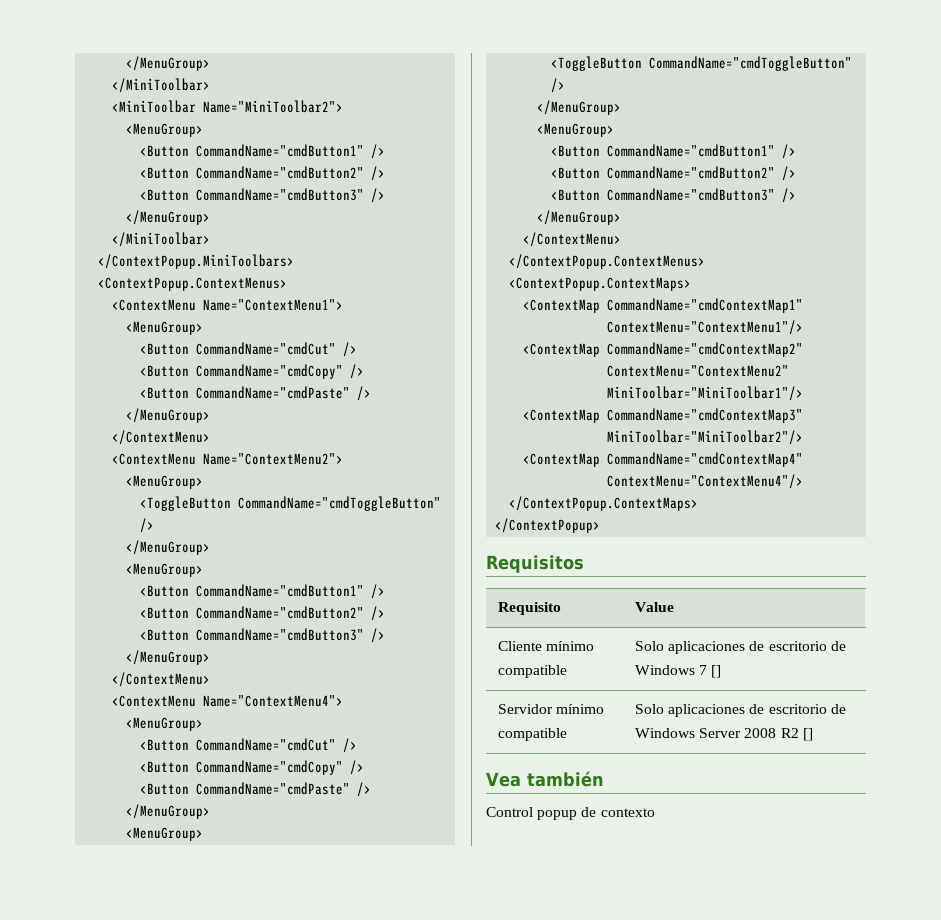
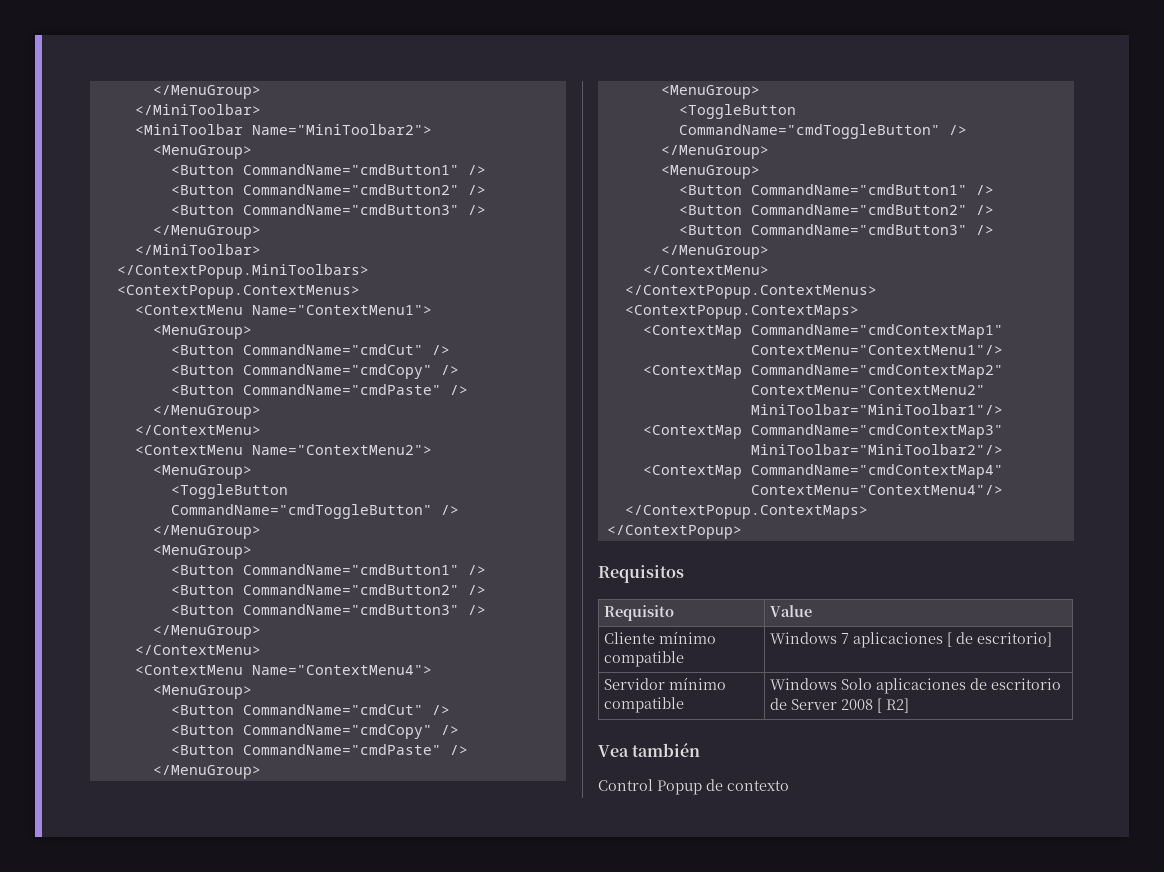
[634,641,846,654] [634,665,722,678] [497,704,605,714] [497,728,567,741] [634,704,846,717] [634,728,813,741] Solo aplicaciones de escritorio de Windows 7 [] // Servidor mínimo compatible | Solo aplicaciones de escritorio de Windows Server 2008 R2 [] -> [770,632,1053,648] [604,677,727,690] [604,697,685,713] [770,678,1062,694] [770,698,910,713] Windows 7 aplicaciones [ de escritorio] // Servidor mínimo compatible | Windows Solo aplicaciones de escritorio de Server 2008 [ R2]
[537,810,578,820] popup -> [657,780,702,795] Popup

